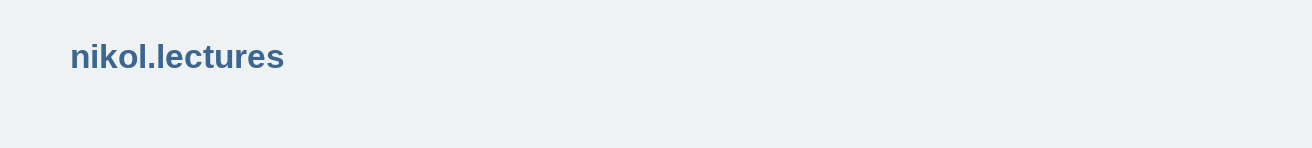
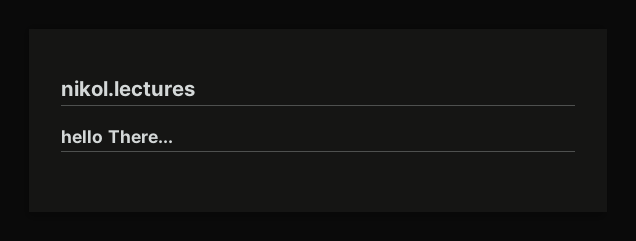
(285, 56) none -> [61,130,173,144] // hello There...

